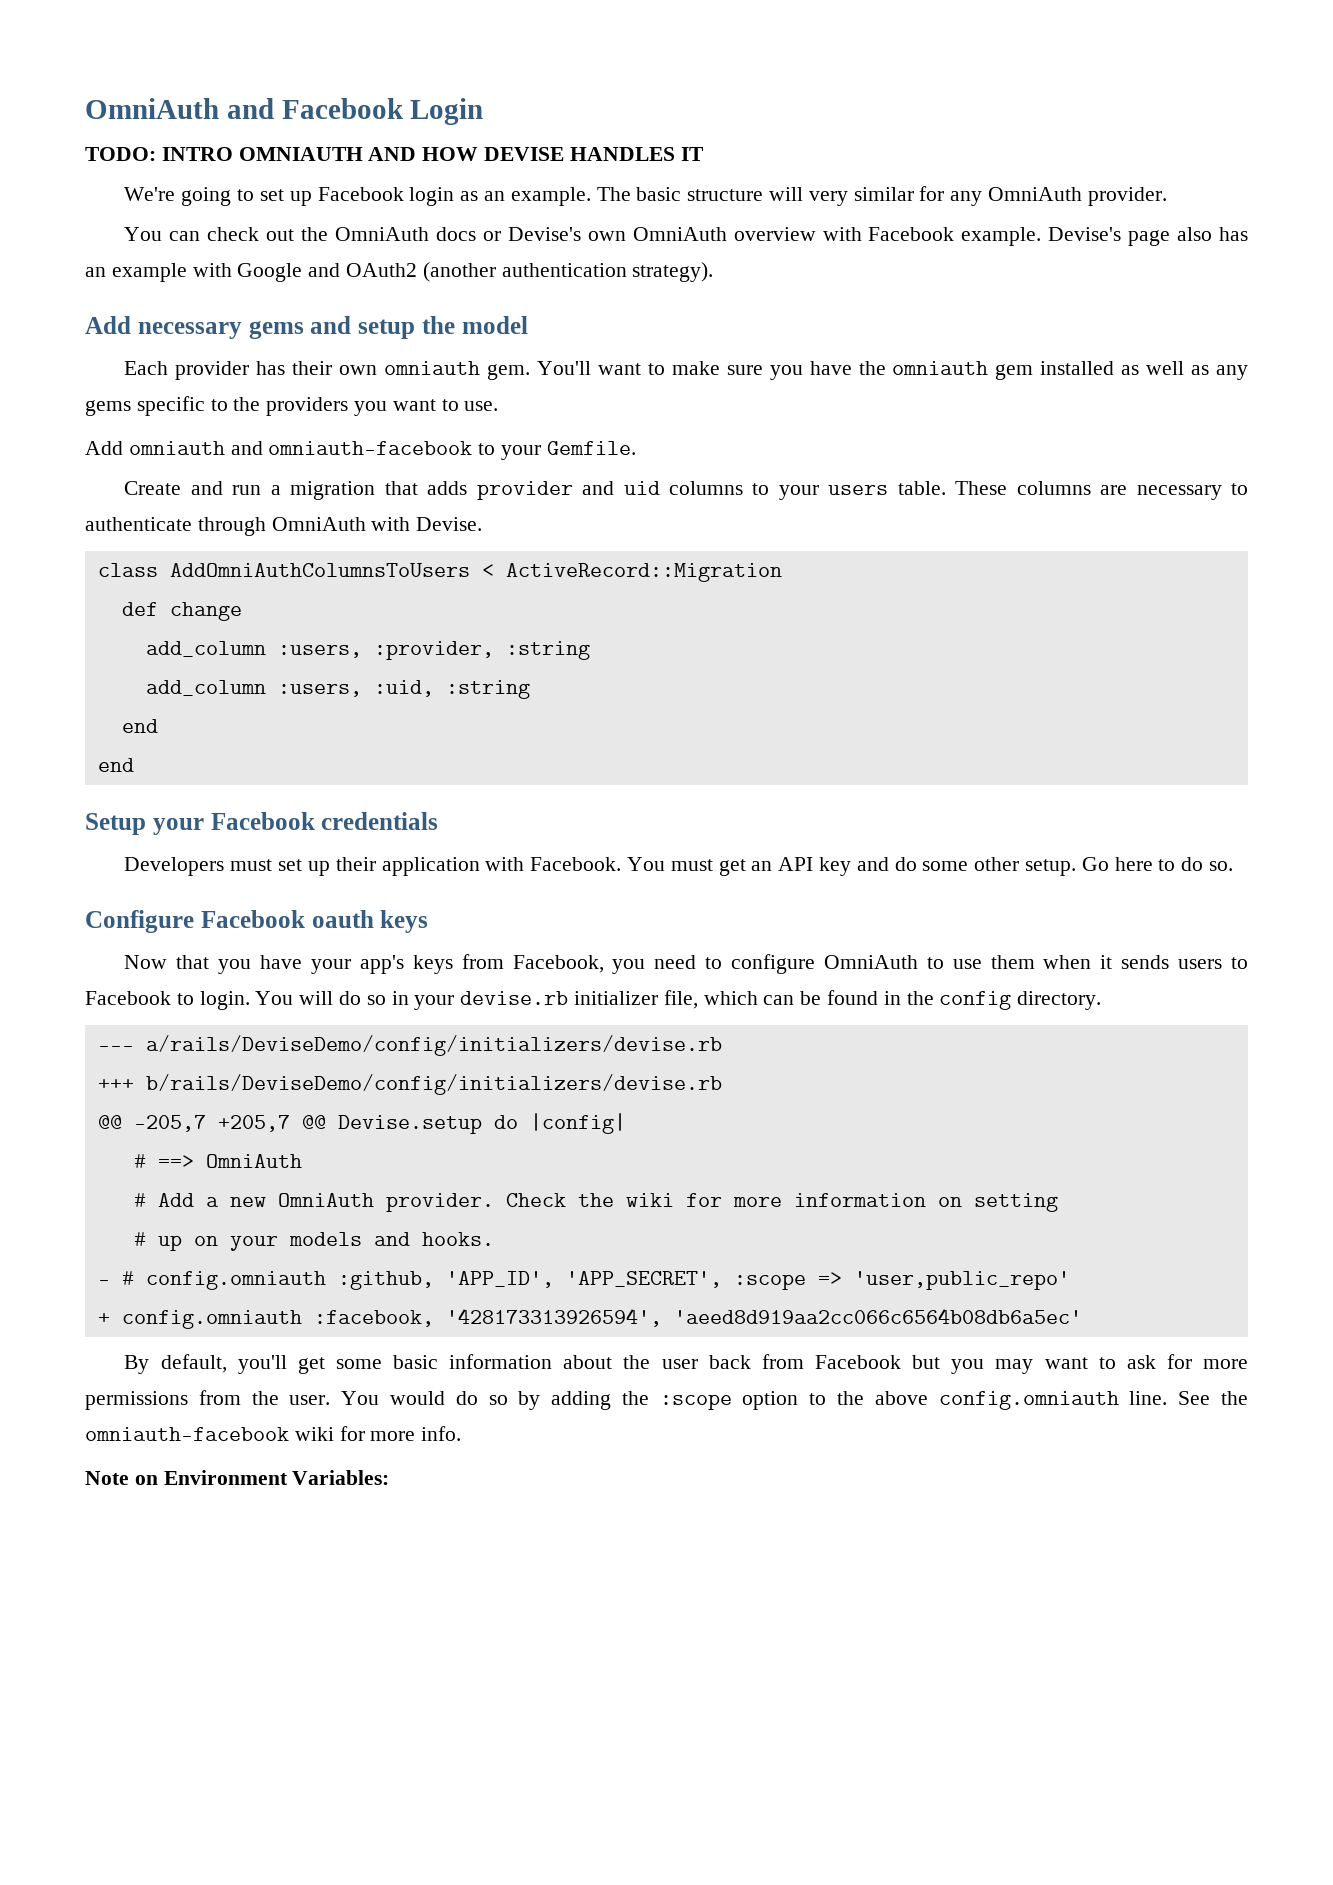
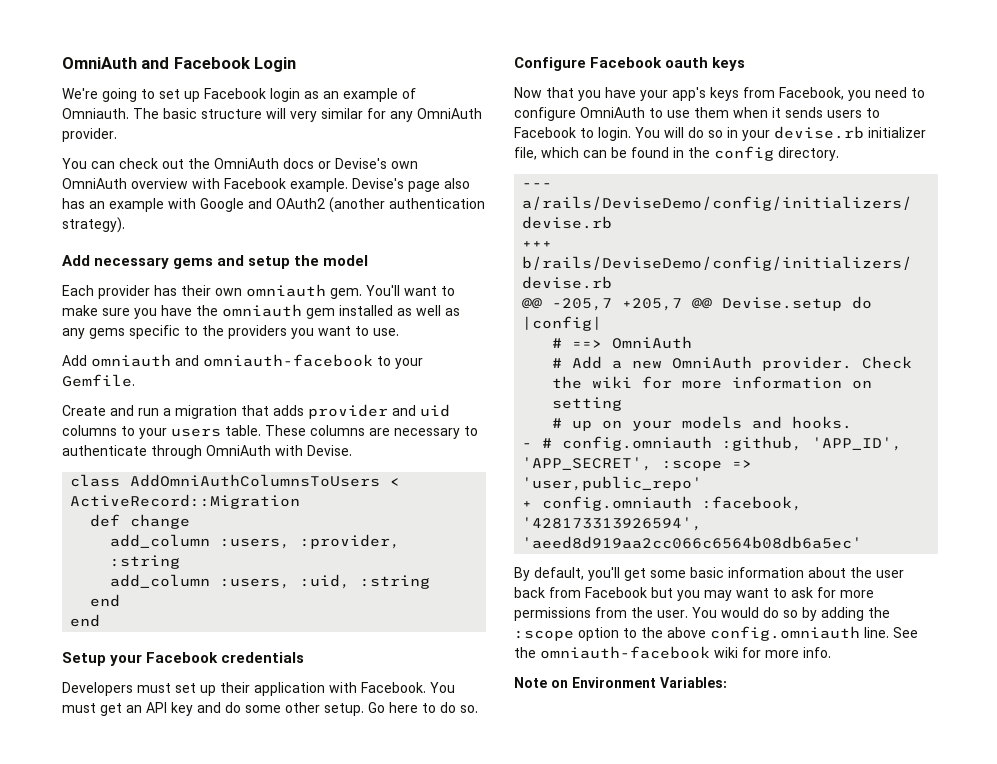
[85,147,704,161] // TODO: INTRO OMNIAUTH AND HOW DEVISE HANDLES IT -> (297, 64) none
[510,187,591,206] example. -> [343,88,416,102] [62,108,129,119] example of Omniauth.

